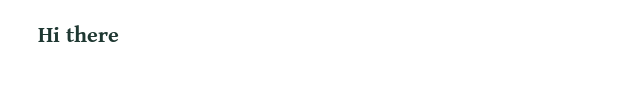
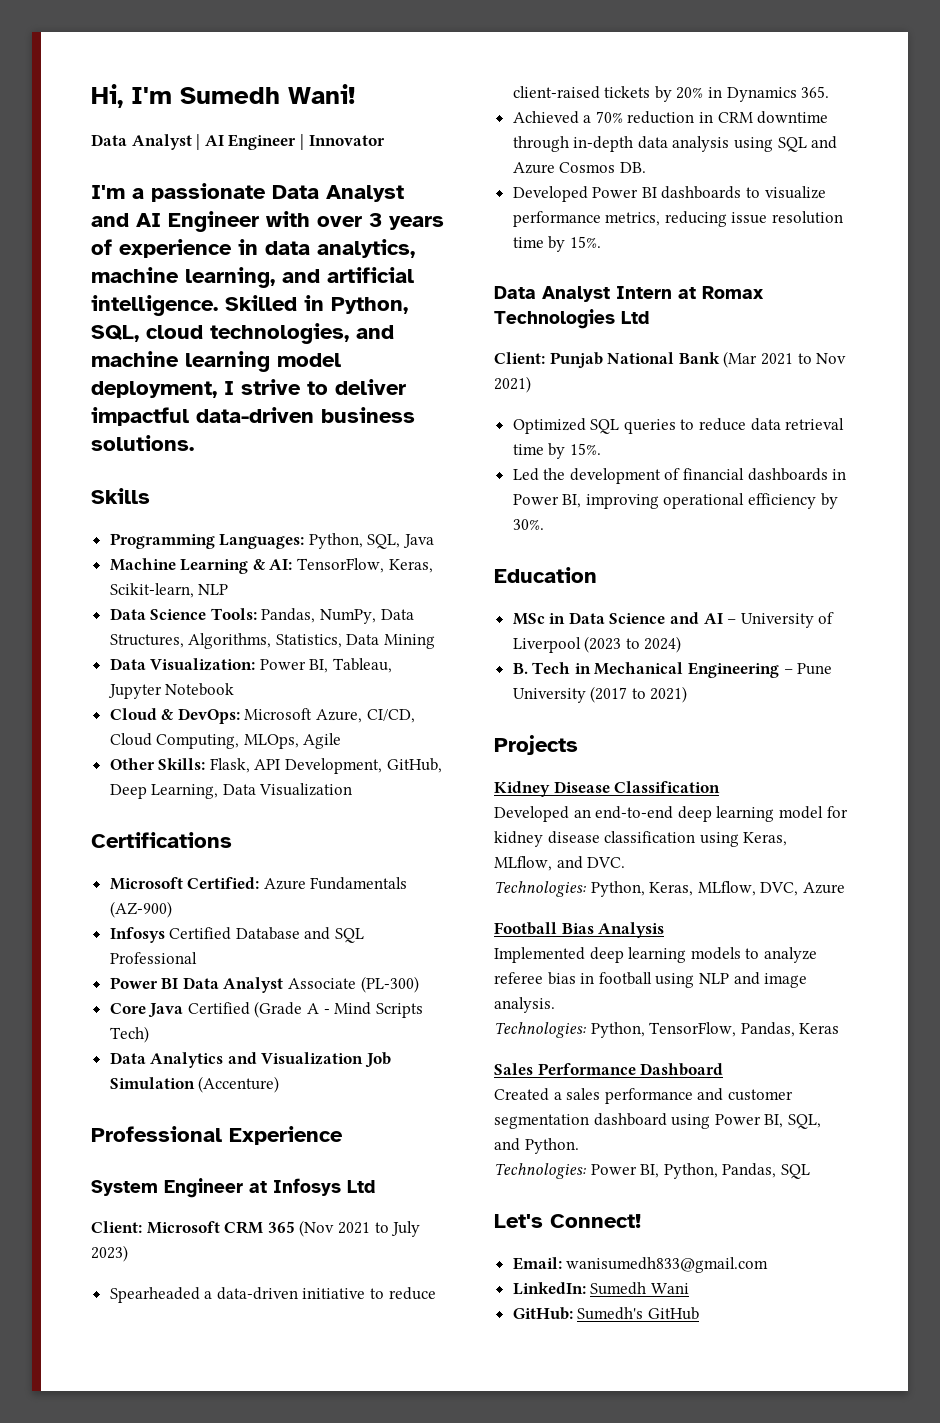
[38,25,119,42] Hi there -> [91,84,355,108] [91,134,385,150] [91,183,404,202] [91,211,444,232] [91,239,415,258] [91,267,414,288] [91,295,408,316] [91,323,394,344] [91,351,341,372] [91,379,406,398] [91,407,415,426] [91,435,194,451] [91,488,150,504] [109,533,435,549] [109,558,433,574] [109,583,229,598] [109,608,414,624] [109,633,436,649] [109,658,393,673] [107,683,235,699] [109,708,415,724] [109,733,342,749] [109,758,442,774] [109,783,353,799] [91,832,232,848] [109,877,408,890] [109,901,172,918] [109,927,365,943] [109,952,197,964] [109,976,419,993] [109,1001,423,1018] [109,1026,149,1043] [109,1052,392,1068] [109,1076,280,1093] [91,1126,343,1145] [91,1178,375,1198] [91,1220,421,1237] [91,1245,128,1262] [109,1287,436,1303] [512,86,830,102] [512,111,829,124] [512,136,838,152] [512,162,646,174] [512,186,826,202] [512,211,844,227] [512,236,601,252] [494,286,764,302] [494,309,649,329] [494,351,847,368] [494,376,531,393] [512,418,845,434] [512,443,601,459] [512,468,847,484] [512,493,838,509] [512,519,544,530] [494,567,597,583] [512,612,835,628] [512,636,682,653] [512,662,833,678] [512,686,688,703] [494,735,578,755] [494,781,721,797] [494,806,848,822] [494,831,788,847] [494,856,626,871] [494,881,845,897] [494,922,665,938] [494,947,817,963] [494,972,808,988] [494,997,555,1013] [494,1022,840,1038] [494,1063,724,1076] [494,1088,793,1104] [494,1113,821,1129] [494,1138,579,1154] [494,1163,810,1179] [494,1214,641,1228] [512,1257,769,1273] [512,1282,689,1295] [512,1307,699,1320] Hi, I'm Sumedh Wani! // Data Analyst | AI Engineer | Innovator // I'm a passionate Data Analyst and AI Engineer with over 3 years of experience in data analytics, machine learning, and artificial intelligence. Skilled in Python, SQL, cloud technologies, and machine learning model deployment, I strive to deliver impactful data-driven business solutions. // Skills // Programming Languages: Python, SQL, Java // Machine Learning & AI: TensorFlow, Keras, Scikit-learn, NLP // Data Science Tools: Pandas, NumPy, Data Structures, Algorithms, Statistics, Data Mining // Data Visualization: Power BI, Tableau, Jupyter Notebook // Cloud & DevOps: Microsoft Azure, CI/CD, Cloud Computing, MLOps, Agile // Other Skills: Flask, API Development, GitHub, Deep Learning, Data Visualization // Certifications // Microsoft Certified: Azure Fundamentals (AZ-900) // Infosys Certified Database and SQL Professional // Power BI Data Analyst Associate (PL-300) // Core Java Certified (Grade A - Mind Scripts Tech) // Data Analytics and Visualization Job Simulation (Accenture) // Professional Experience // System Engineer at Infosys Ltd // Client: Microsoft CRM 365 (Nov 2021 to July 2023) // Spearheaded a data-driven initiative to reduce client-raised tickets by 20% in Dynamics 365. // Achieved a 70% reduction in CRM downtime through in-depth data analysis using SQL and Azure Cosmos DB. // Developed Power BI dashboards to visualize performance metrics, reducing issue resolution time by 15%. // Data Analyst Intern at Romax Technologies Ltd // Client: Punjab National Bank (Mar 2021 to Nov 2021) // Optimized SQL queries to reduce data retrieval time by 15%. // Led the development of financial dashboards in Power BI, improving operational efficiency by 30%. // Education // MSc in Data Science and AI – University of Liverpool (2023 to 2024) // B. Tech in Mechanical Engineering – Pune University (2017 to 2021) // Projects // Kidney Disease Classification // Developed an end-to-end deep learning model for kidney disease classification using Keras, MLflow, and DVC. // Technologies: Python, Keras, MLflow, DVC, Azure // Football Bias Analysis // Implemented deep learning models to analyze referee bias in football using NLP and image analysis. // Technologies: Python, TensorFlow, Pandas, Keras // Sales Performance Dashboard // Created a sales performance and customer segmentation dashboard using Power BI, SQL, and Python. // Technologies: Power BI, Python, Pandas, SQL // Let's Connect! // Email: wanisumedh833@gmail.com // LinkedIn: Sumedh Wani // GitHub: Sumedh's GitHub

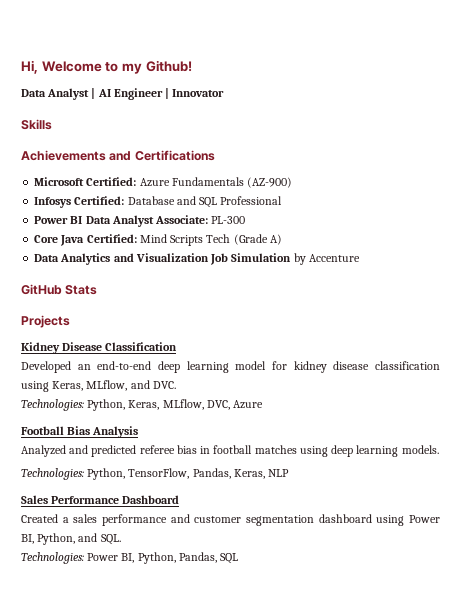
[131,84,355,104] I'm Sumedh Wani! -> [41,60,192,74] Welcome to my Github!
[91,183,404,202] [91,211,444,232] [91,239,415,258] [91,267,414,288] [91,295,408,316] [91,323,394,344] [91,351,341,372] [91,379,406,398] [91,407,415,426] [91,435,194,451] [91,488,150,504] [109,533,435,549] [109,558,433,574] [109,583,229,598] [109,608,414,624] [109,633,436,649] [109,658,393,673] [107,683,235,699] [109,708,415,724] [109,733,342,749] [109,758,442,774] [109,783,353,799] I'm a passionate Data Analyst and AI Engineer with over 3 years of experience in data analytics, machine learning, and artificial intelligence. Skilled in Python, SQL, cloud technologies, and machine learning model deployment, I strive to deliver impactful data-driven business solutions. // Skills // Programming Languages: Python, SQL, Java // Machine Learning & AI: TensorFlow, Keras, Scikit-learn, NLP // Data Science Tools: Pandas, NumPy, Data Structures, Algorithms, Statistics, Data Mining // Data Visualization: Power BI, Tableau, Jupyter Notebook // Cloud & DevOps: Microsoft Azure, CI/CD, Cloud Computing, MLOps, Agile // Other Skills: Flask, API Development, GitHub, Deep Learning, Data Visualization // -> [21,119,52,130] [21,150,132,161] Skills // Achievements and
[169,927,232,940] Certified -> [74,196,125,205] Certified:
[288,976,419,993] Associate (PL-300) -> [155,215,246,224] Associate: PL-300
[187,1001,423,1018] [109,1026,149,1043] Certified (Grade A - Mind Scripts Tech) -> [86,234,282,246] Certified: Mind Scripts Tech (Grade A)
[198,1076,280,1093] [91,1126,343,1145] [91,1178,375,1198] [91,1220,421,1237] [91,1245,128,1262] [109,1287,436,1303] [512,86,830,102] [512,111,829,124] [512,136,838,152] [512,162,646,174] [512,186,826,202] [512,211,844,227] [512,236,601,252] [494,286,764,302] [494,309,649,329] [494,351,847,368] [494,376,531,393] [512,418,845,434] [512,443,601,459] [512,468,847,484] [512,493,838,509] [512,519,544,530] [494,567,597,583] [512,612,835,628] [512,636,682,653] [512,662,833,678] [512,686,688,703] (Accenture) // Professional Experience // System Engineer at Infosys Ltd // Client: Microsoft CRM 365 (Nov 2021 to July 2023) // Spearheaded a data-driven initiative to reduce client-raised tickets by 20% in Dynamics 365. // Achieved a 70% reduction in CRM downtime through in-depth data analysis using SQL and Azure Cosmos DB. // Developed Power BI dashboards to visualize performance metrics, reducing issue resolution time by 15%. // Data Analyst Intern at Romax Technologies Ltd // Client: Punjab National Bank (Mar 2021 to Nov 2021) // Optimized SQL queries to reduce data retrieval time by 15%. // Led the development of financial dashboards in Power BI, improving operational efficiency by 30%. // Education // MSc in Data Science and AI – University of Liverpool (2023 to 2024) // B. Tech in Mechanical Engineering – Pune University (2017 to 2021) -> [293,253,360,265] [21,284,98,295] by Accenture // GitHub Stats
[494,947,817,963] [494,972,808,988] [494,997,555,1013] Implemented deep learning models to analyze referee bias in football using NLP and image analysis. -> [21,445,439,457] Analyzed and predicted referee bias in football matches using deep learning models.
[799,1023,840,1034] Keras -> [233,469,290,479] Keras, NLP
[787,1114,821,1129] [494,1138,579,1154] SQL, and Python. -> [37,533,121,545] Python, and SQL.
[494,1214,641,1228] [512,1257,769,1273] [512,1282,689,1295] [512,1307,699,1320] // Let's Connect! // Email: wanisumedh833@gmail.com // LinkedIn: Sumedh Wani // GitHub: Sumedh's GitHub -> (239, 558) none

